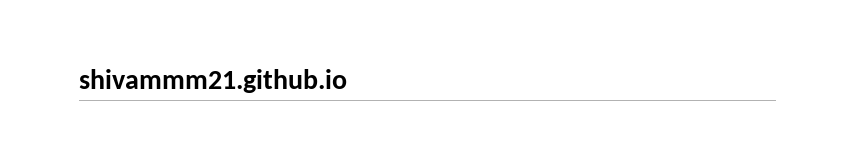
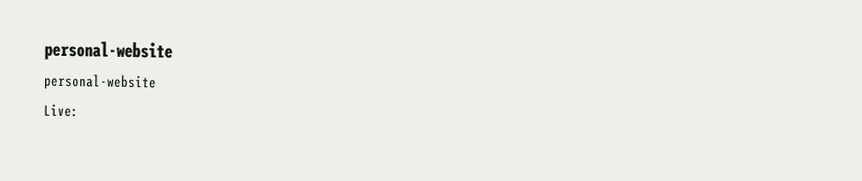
[79,69,347,93] shivammm21.github.io -> [44,40,173,62] [43,73,157,91] [43,103,79,118] personal-website // personal-website // Live:

